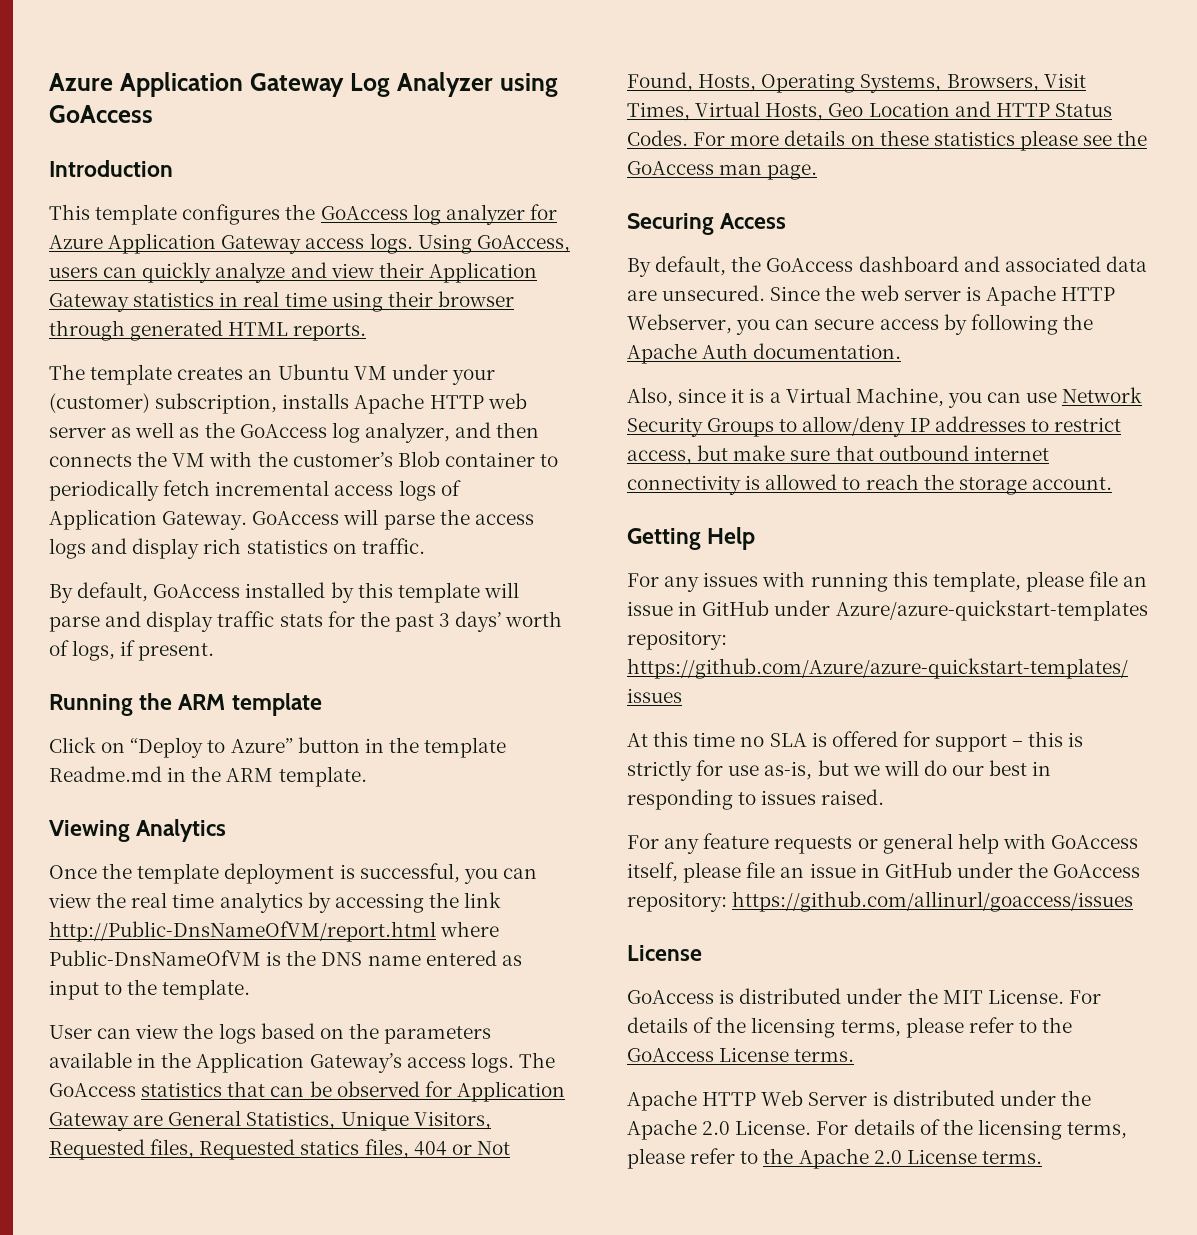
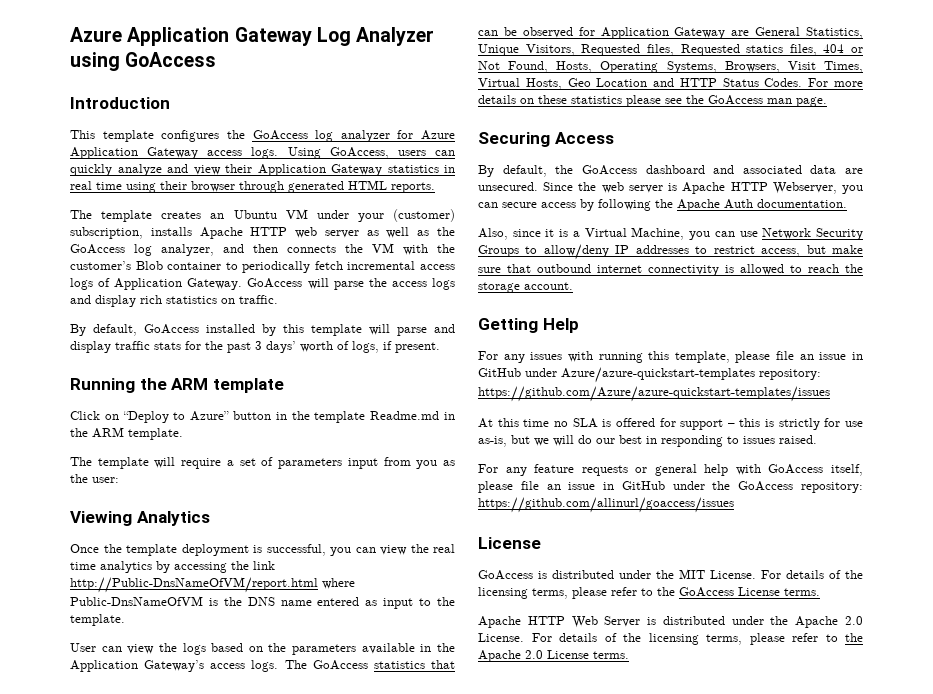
(367, 776) none -> [70,457,456,469] [70,474,119,483] // The template will require a set of parameters input from you as the user:

